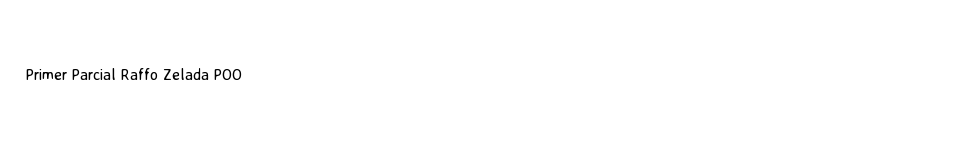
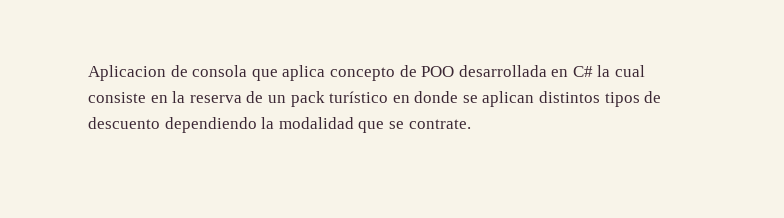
[25,68,242,80] Primer Parcial Raffo Zelada POO -> [88,65,646,81] [88,91,662,107] [88,117,471,133] Aplicacion de consola que aplica concepto de POO desarrollada en C# la cual consiste en la reserva de un pack turístico en donde se aplican distintos tipos de descuento dependiendo la modalidad que se contrate.

